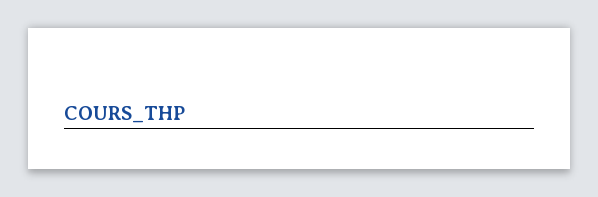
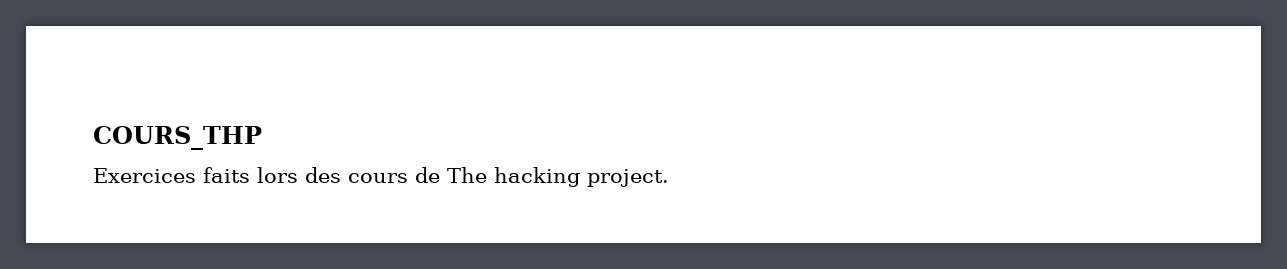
(185, 114) none -> [93,167,669,187] // Exercices faits lors des cours de The hacking project.

